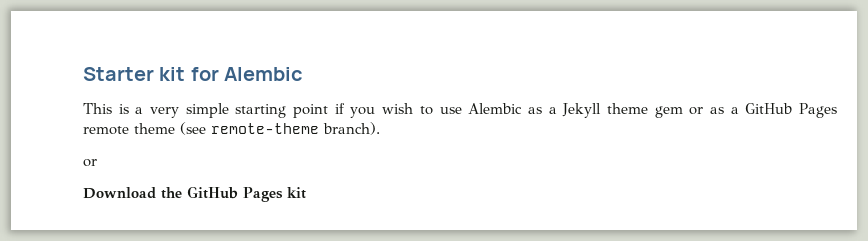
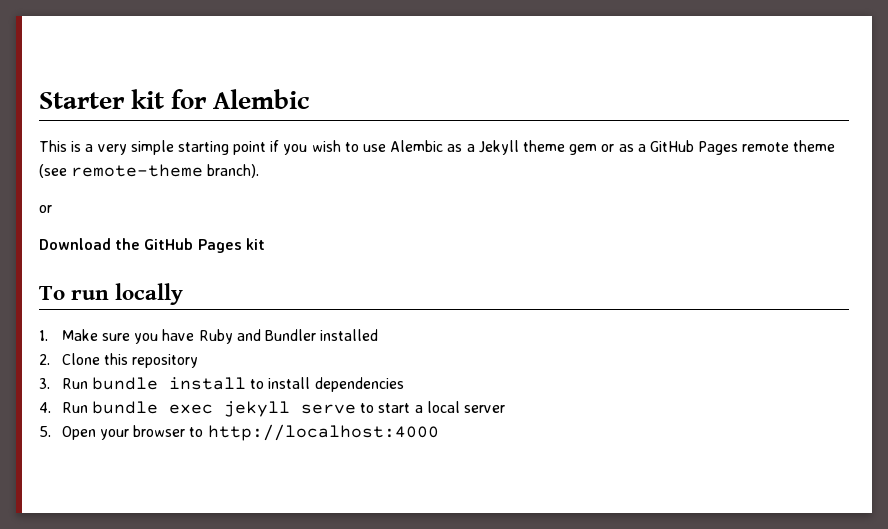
(306, 193) none -> [39,283,184,305] [39,329,379,344] [39,353,199,368] [39,377,404,392] [39,401,505,417] [39,424,439,441] // To run locally // 1. Make sure you have Ruby and Bundler installed // 2. Clone this repository // 3. Run bundle install to install dependencies // 4. Run bundle exec jekyll serve to start a local server // 5. Open your browser to http://localhost:4000

